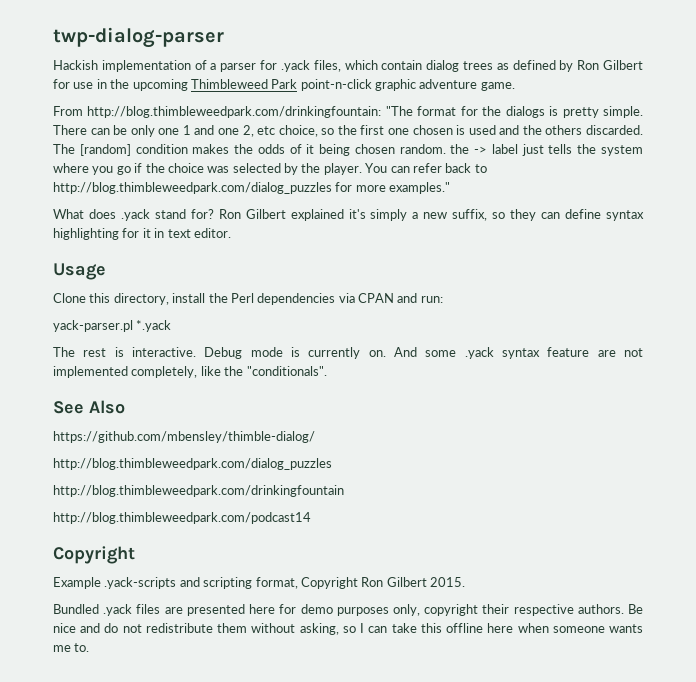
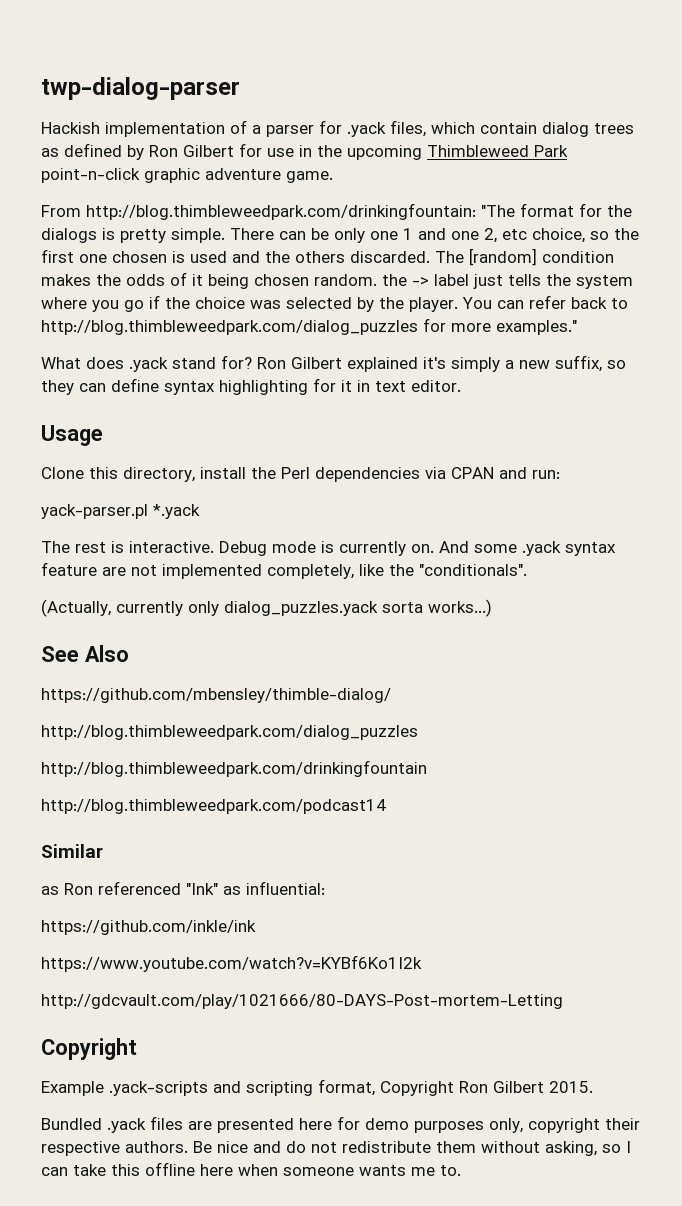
(327, 371) none -> [41,599,492,617] // (Actually, currently only dialog_puzzles.yack sorta works...)
(311, 518) none -> [41,844,103,858] [41,881,325,895] [41,920,256,935] [41,955,422,972] [41,994,563,1009] // Similar // as Ron referenced "Ink" as influential: // https://github.com/inkle/ink // https://www.youtube.com/watch?v=KYBf6Ko1I2k // http://gdcvault.com/play/1021666/80-DAYS-Post-mortem-Letting

